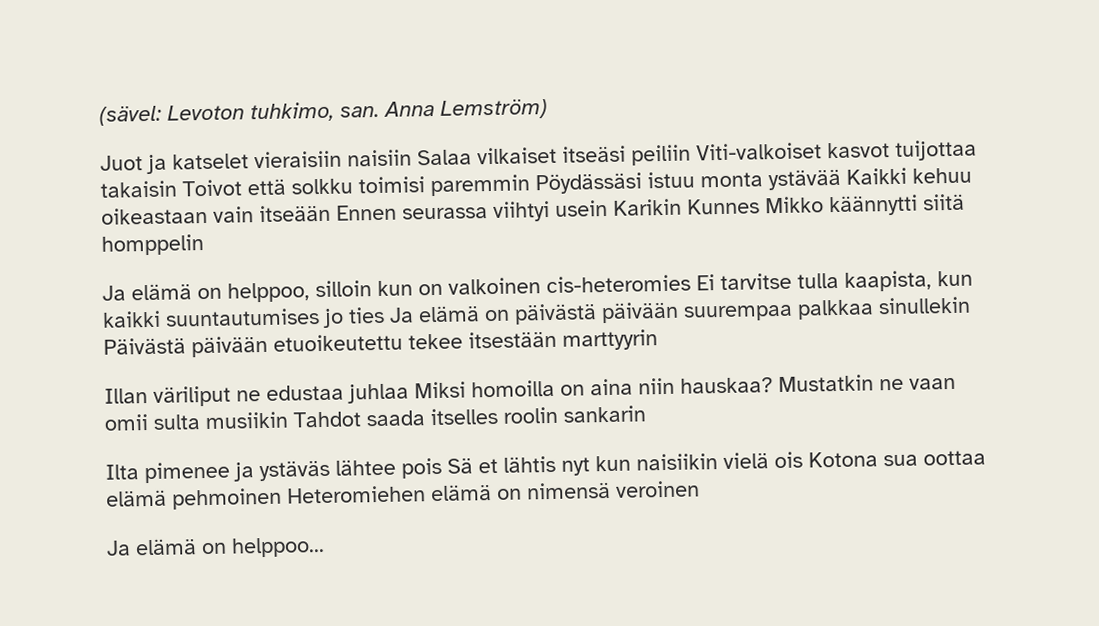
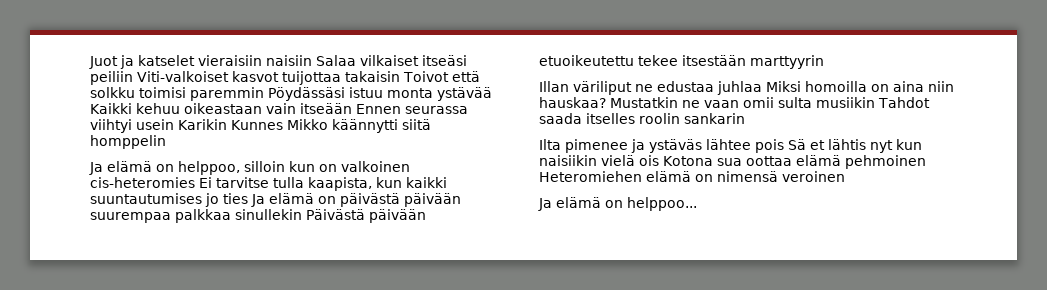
[99,98,548,126] (sävel: Levoton tuhkimo, san. Anna Lemström) // -> (89, 62) none

